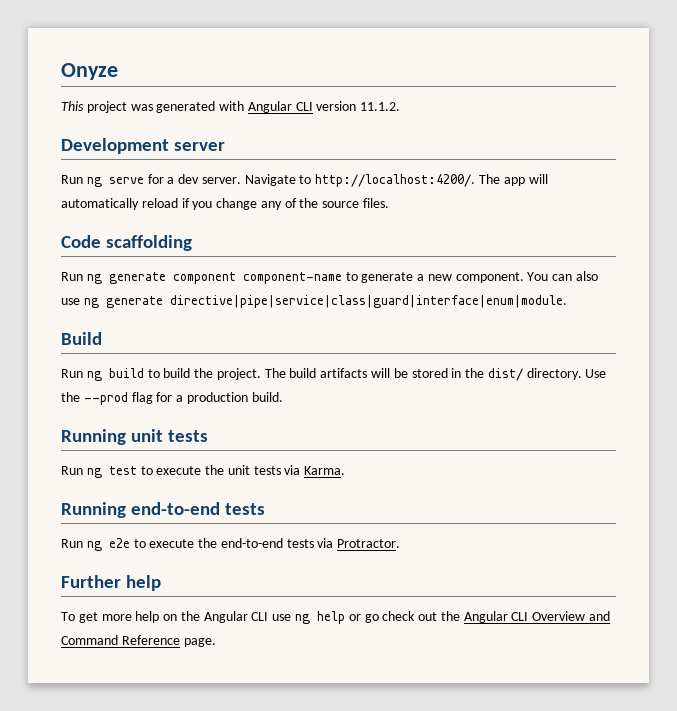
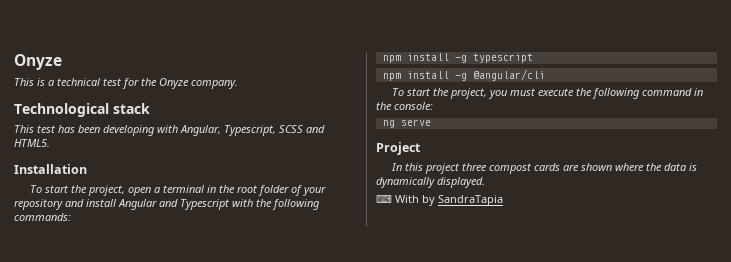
[86,101,401,113] [61,138,226,154] [61,174,548,187] [61,198,390,210] [61,235,193,251] [61,271,599,284] [61,295,567,308] [61,332,102,345] [61,368,607,381] [61,392,283,405] [61,429,209,445] [61,465,346,478] [61,502,266,518] [61,538,401,551] [61,575,162,591] [61,611,611,624] [61,635,216,647] project was generated with Angular CLI version 11.1.2. // Development server // Run ng serve for a dev server. Navigate to http://localhost:4200/. The app will automatically reload if you change any of the source files. // Code scaffolding // Run ng generate component component-name to generate a new component. You can also use ng generate directive|pipe|service|class|guard|interface|enum|module. // Build // Run ng build to build the project. The build artifacts will be stored in the dist/ directory. Use the --prod flag for a production build. // Running unit tests // Run ng test to execute the unit tests via Karma. // Running end-to-end tests // Run ng e2e to execute the end-to-end tests via Protractor. // Further help // To get more help on the Angular CLI use ng help or go check out the Angular CLI Overview and Command Reference page. -> [37,78,238,89] [14,103,150,117] [14,125,325,136] [14,139,50,147] [14,164,87,174] [30,185,327,196] [14,199,320,210] [14,213,71,221] [382,53,533,63] [382,69,545,81] [392,88,704,99] [376,102,433,110] [382,119,431,128] [376,142,421,155] [391,163,698,174] [376,177,485,188] [376,194,503,206] is a technical test for the Onyze company. // Technological stack // This test has been developing with Angular, Typescript, SCSS and HTML5. // Installation // To start the project, open a terminal in the root folder of your repository and install Angular and Typescript with the following commands: // npm install -g typescript // npm install -g @angular/cli // To start the project, you must execute the following command in the console: // ng serve // Project // In this project three compost cards are shown where the data is dynamically displayed. // ⌨ With by SandraTapia

